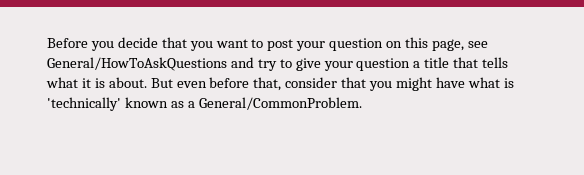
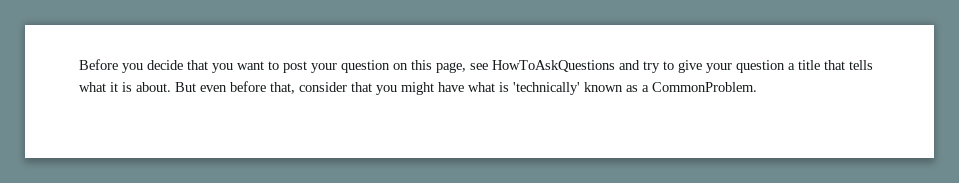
[47,57,227,71] General/HowToAskQuestions -> [492,60,615,72] HowToAskQuestions
[198,97,362,110] General/CommonProblem. -> [652,82,757,92] CommonProblem.

